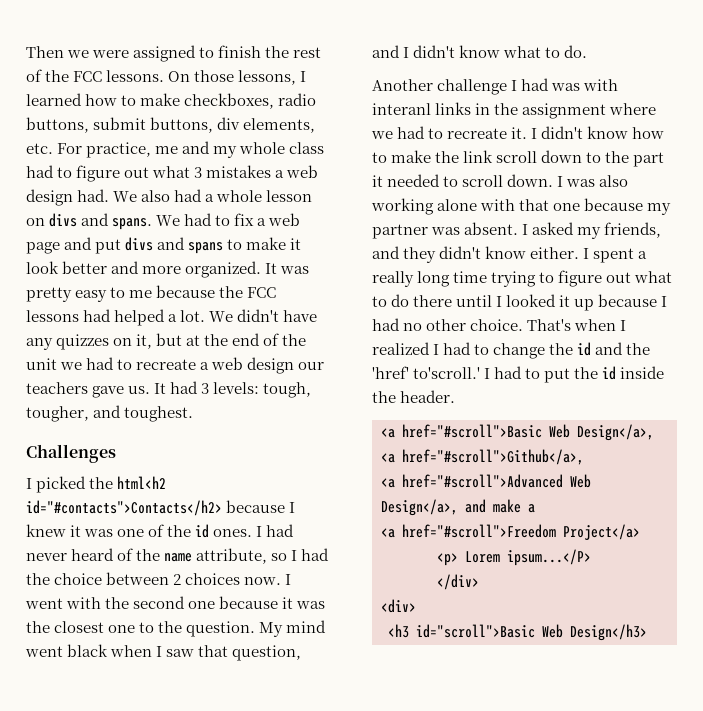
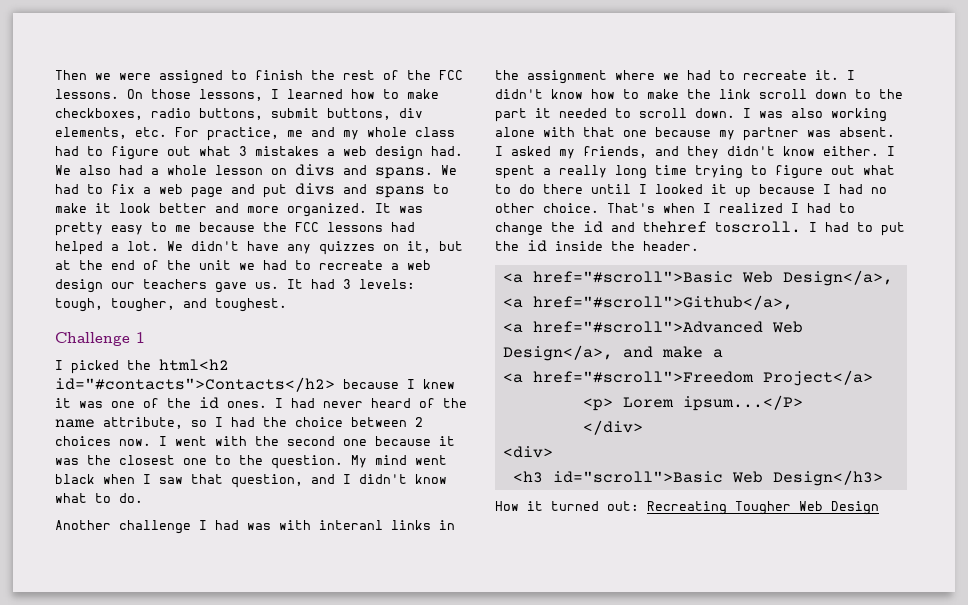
[26,444,116,463] Challenges -> [55,332,145,346] Challenge 1
[626,343,651,355] [372,366,481,379] the 'href' to'scroll.' -> [643,221,801,233] thehref toscroll.
(647, 632) none -> [495,501,879,515] // How it turned out: Recreating Tougher Web Design

